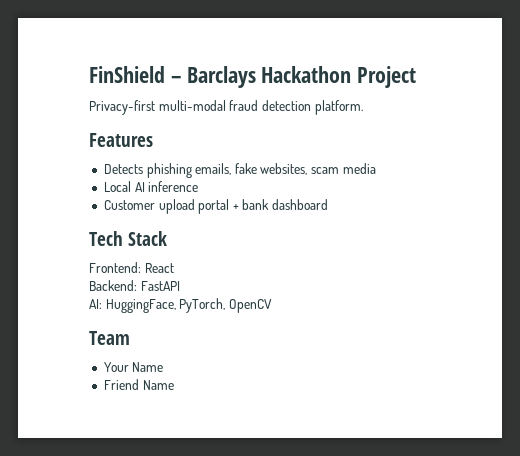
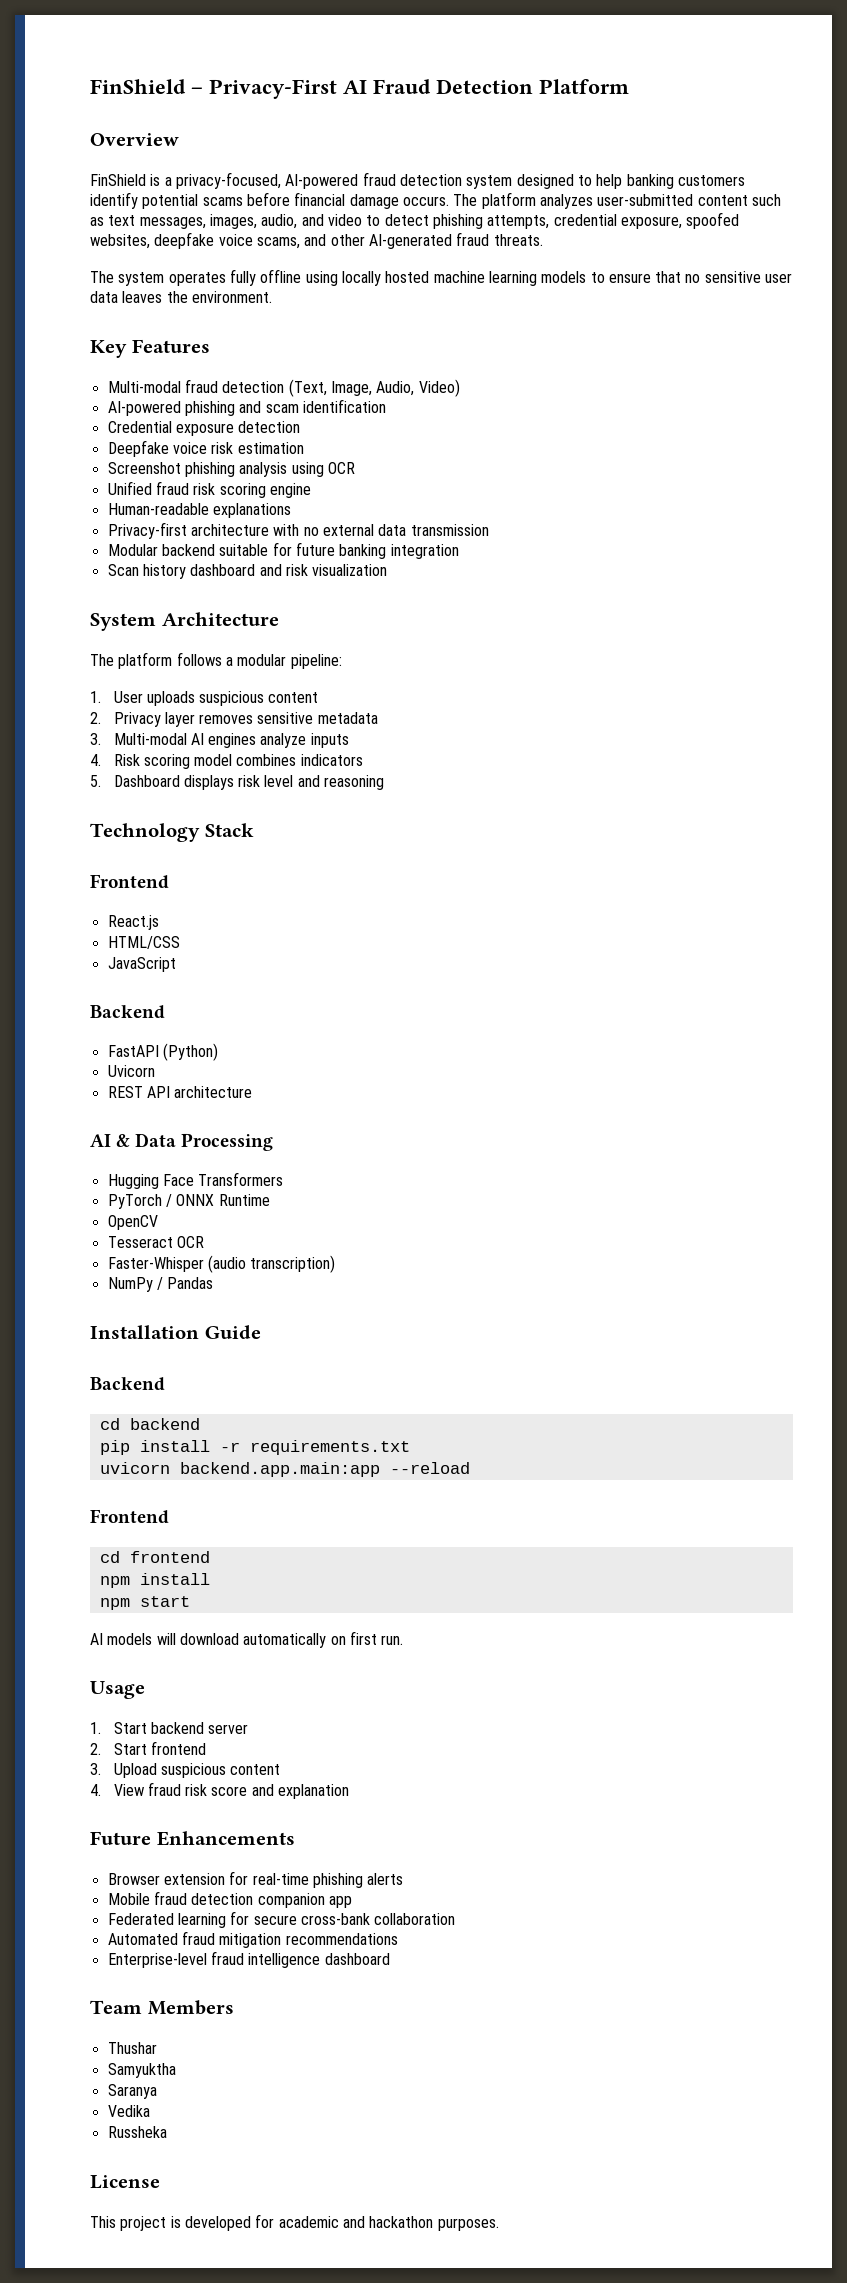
[186,66,417,88] [89,100,363,115] [89,133,153,147] [103,163,376,178] [103,181,199,192] [103,199,329,214] [89,231,167,246] [89,262,174,273] [89,280,180,291] [89,298,272,313] [89,331,130,345] [103,362,164,372] [103,379,174,390] Barclays Hackathon Project // Privacy-first multi-modal fraud detection platform. // Features // Detects phishing emails, fake websites, scam media // Local AI inference // Customer upload portal + bank dashboard // Tech Stack // Frontend: React // Backend: FastAPI // AI: HuggingFace, PyTorch, OpenCV // Team // Your Name // Friend Name -> [209,79,629,99] [90,133,179,146] [90,172,745,189] [90,192,781,209] [90,212,740,229] [90,232,543,249] [90,269,793,286] [90,291,272,303] [90,339,210,358] [107,379,460,397] [107,399,386,416] [107,421,301,436] [107,440,304,457] [107,462,355,477] [107,481,311,498] [107,503,291,518] [107,522,489,539] [107,542,459,559] [107,564,388,579] [90,612,279,631] [90,652,342,669] [90,691,319,706] [90,712,378,727] [90,733,349,748] [90,754,363,769] [90,775,385,790] [90,823,254,842] [90,874,169,889] [107,915,159,930] [107,936,180,949] [107,957,176,972] [90,1005,165,1019] [107,1043,218,1061] [107,1065,155,1077] [107,1086,253,1098] [90,1133,274,1151] [107,1172,284,1189] [107,1194,270,1209] [107,1215,158,1230] [107,1236,204,1248] [107,1255,336,1273] [107,1277,214,1292] [90,1325,261,1339] [90,1377,165,1391] [99,1418,200,1430] [99,1440,410,1455] [99,1462,470,1477] [90,1509,169,1524] [99,1551,210,1563] [99,1573,210,1588] [99,1596,190,1610] [90,1631,404,1648] [90,1681,145,1699] [90,1722,249,1734] [90,1741,206,1755] [90,1763,281,1778] [90,1782,350,1799] [90,1831,295,1846] [107,1871,404,1888] [107,1891,352,1908] [107,1911,456,1928] [107,1931,398,1948] [107,1951,390,1968] [90,2000,234,2015] [107,2042,157,2054] [107,2063,176,2078] [107,2084,157,2099] [107,2105,150,2117] [107,2126,167,2138] [90,2175,160,2189] [90,2214,499,2231] Privacy-First AI Fraud Detection Platform // Overview // FinShield is a privacy-focused, AI-powered fraud detection system designed to help banking customers identify potential scams before financial damage occurs. The platform analyzes user-submitted content such as text messages, images, audio, and video to detect phishing attempts, credential exposure, spoofed websites, deepfake voice scams, and other AI-generated fraud threats. // The system operates fully offline using locally hosted machine learning models to ensure that no sensitive user data leaves the environment. // Key Features // Multi-modal fraud detection (Text, Image, Audio, Video) // AI-powered phishing and scam identification // Credential exposure detection // Deepfake voice risk estimation // Screenshot phishing analysis using OCR // Unified fraud risk scoring engine // Human-readable explanations // Privacy-first architecture with no external data transmission // Modular backend suitable for future banking integration // Scan history dashboard and risk visualization // System Architecture // The platform follows a modular pipeline: // 1. User uploads suspicious content // 2. Privacy layer removes sensitive metadata // 3. Multi-modal AI engines analyze inputs // 4. Risk scoring model combines indicators // 5. Dashboard displays risk level and reasoning // Technology Stack // Frontend // React.js // HTML/CSS // JavaScript // Backend // FastAPI (Python) // Uvicorn // REST API architecture // AI & Data Processing // Hugging Face Transformers // PyTorch / ONNX Runtime // OpenCV // Tesseract OCR // Faster-Whisper (audio transcription) // NumPy / Pandas // Installation Guide // Backend // cd backend // pip install -r requirements.txt // uvicorn backend.app.main:app --reload // Frontend // cd frontend // npm install // npm start // AI models will download automatically on first run. // Usage // 1. Start backend server // 2. Start frontend // 3. Upload suspicious content // 4. View fraud risk score and explanation // Future Enhancements // Browser extension for real-time phishing alerts // Mobile fraud detection companion app // Federated learning for secure cross-bank collaboration // Automated fraud mitigation recommendations // Enterprise-level fraud intelligence dashboard // Team Members // Thushar // Samyuktha // Saranya // Vedika // Russheka // License // This project is developed for academic and hackathon purposes.

